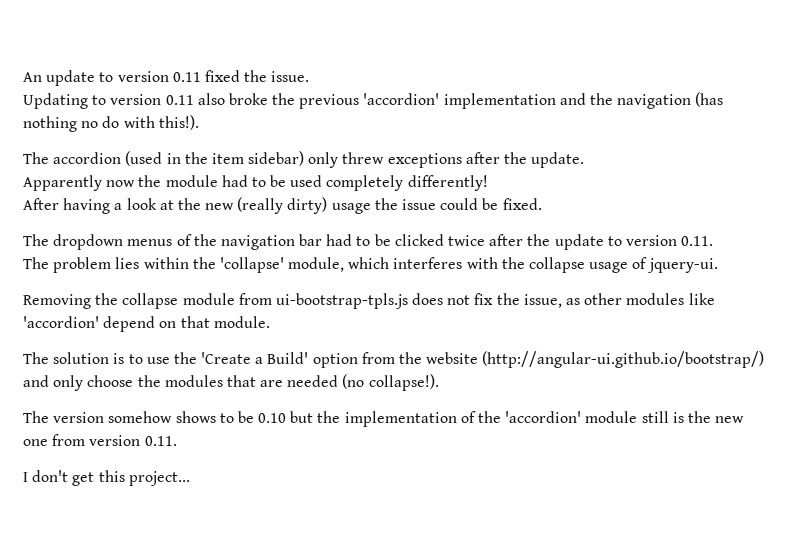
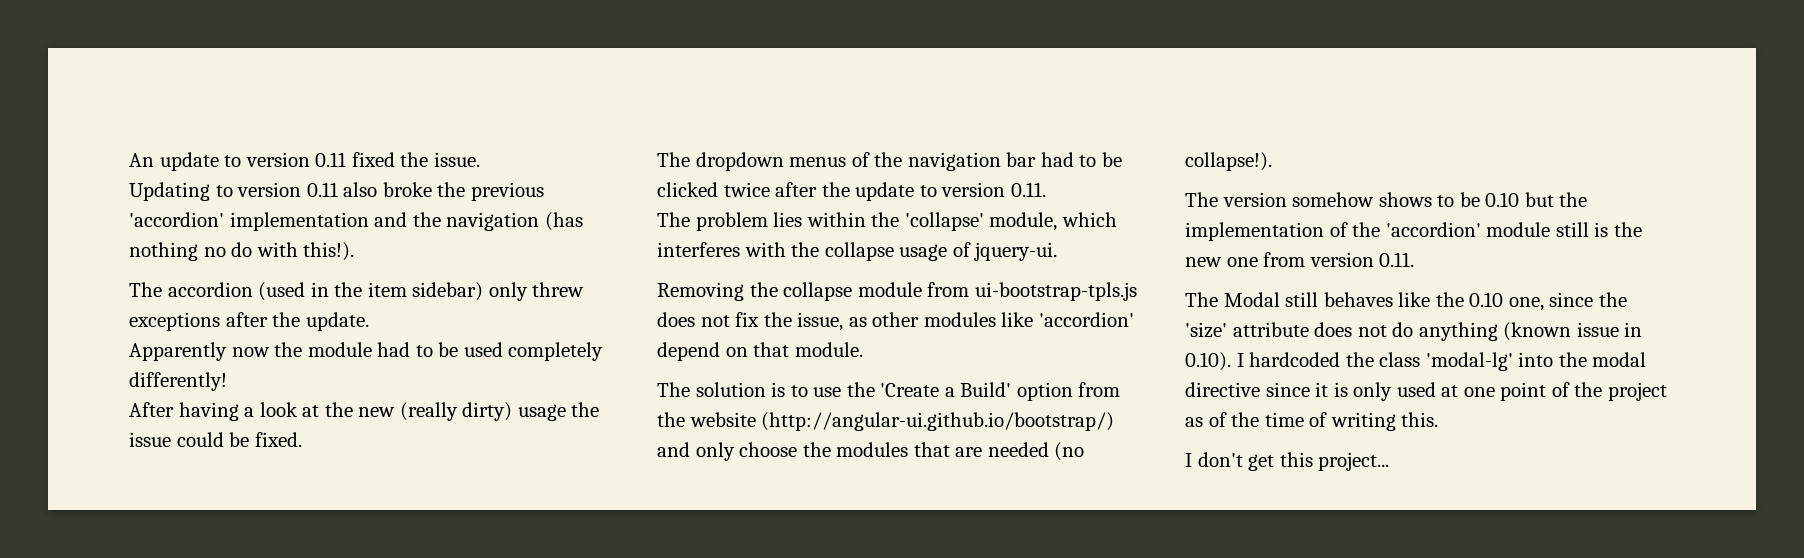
(177, 441) none -> [1185,292,1627,311] [1185,322,1643,341] [1185,352,1647,371] [1185,382,1667,401] [1185,412,1439,431] // The Modal still behaves like the 0.10 one, since the 'size' attribute does not do anything (known issue in 0.10). I hardcoded the class 'modal-lg' into the modal directive since it is only used at one point of the project as of the time of writing this.

